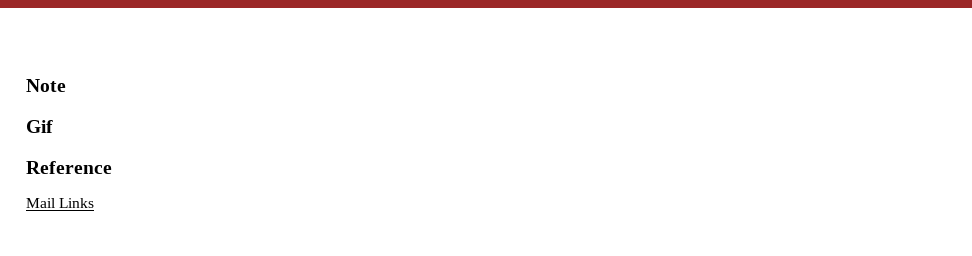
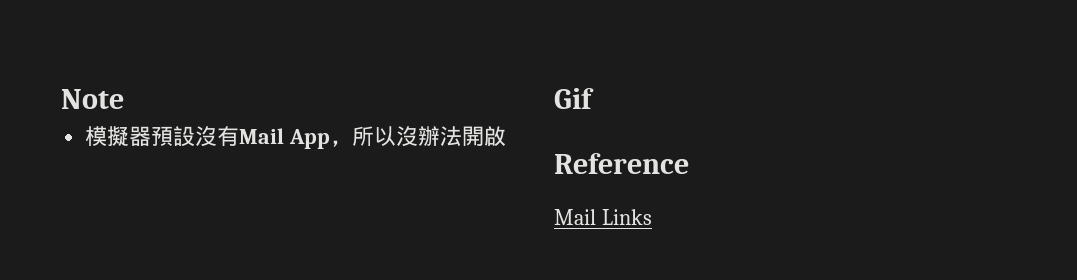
(66, 85) none -> [85,126,507,149] // 模擬器預設沒有Mail App，所以沒辦法開啟

